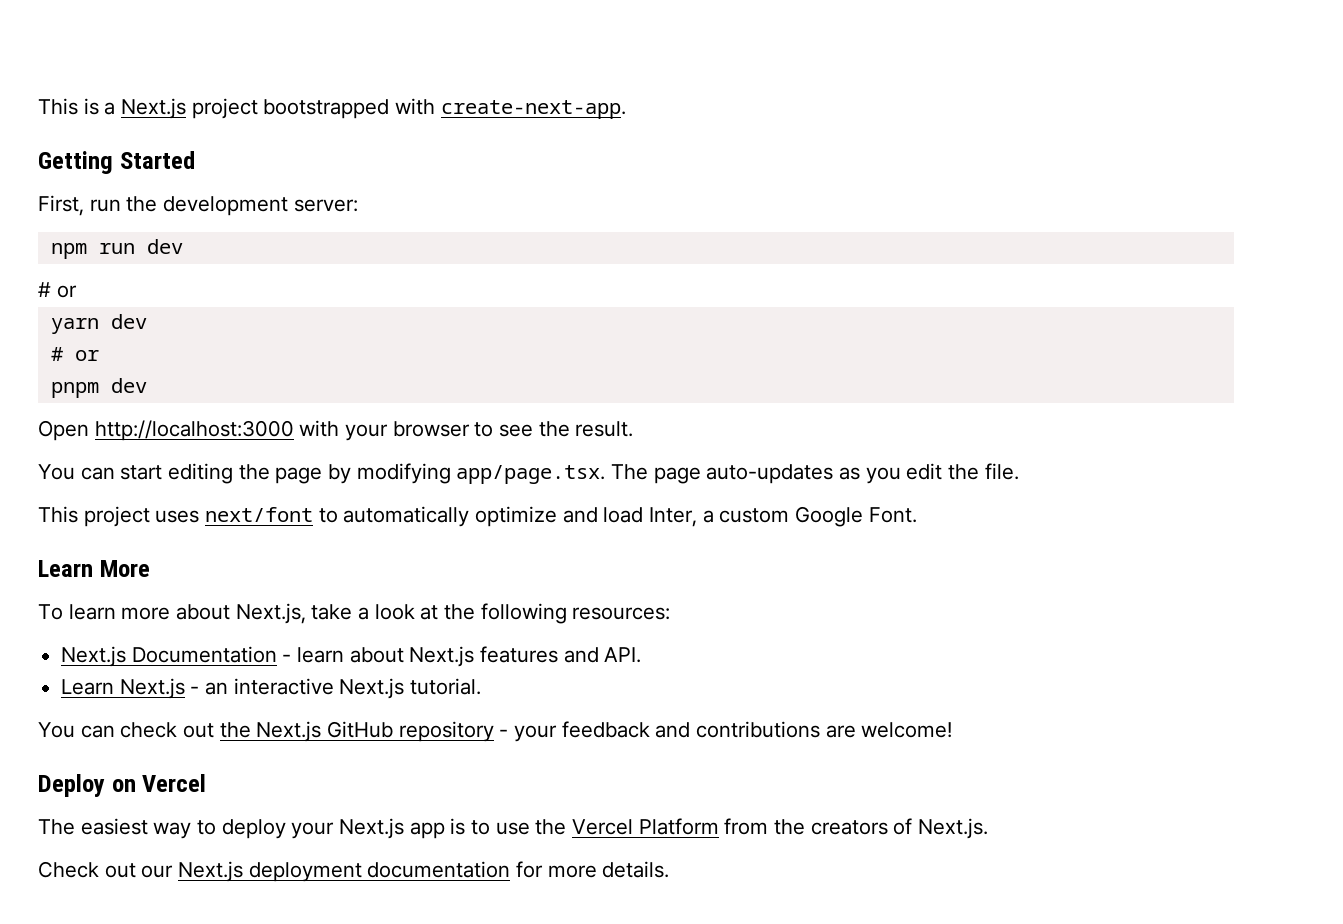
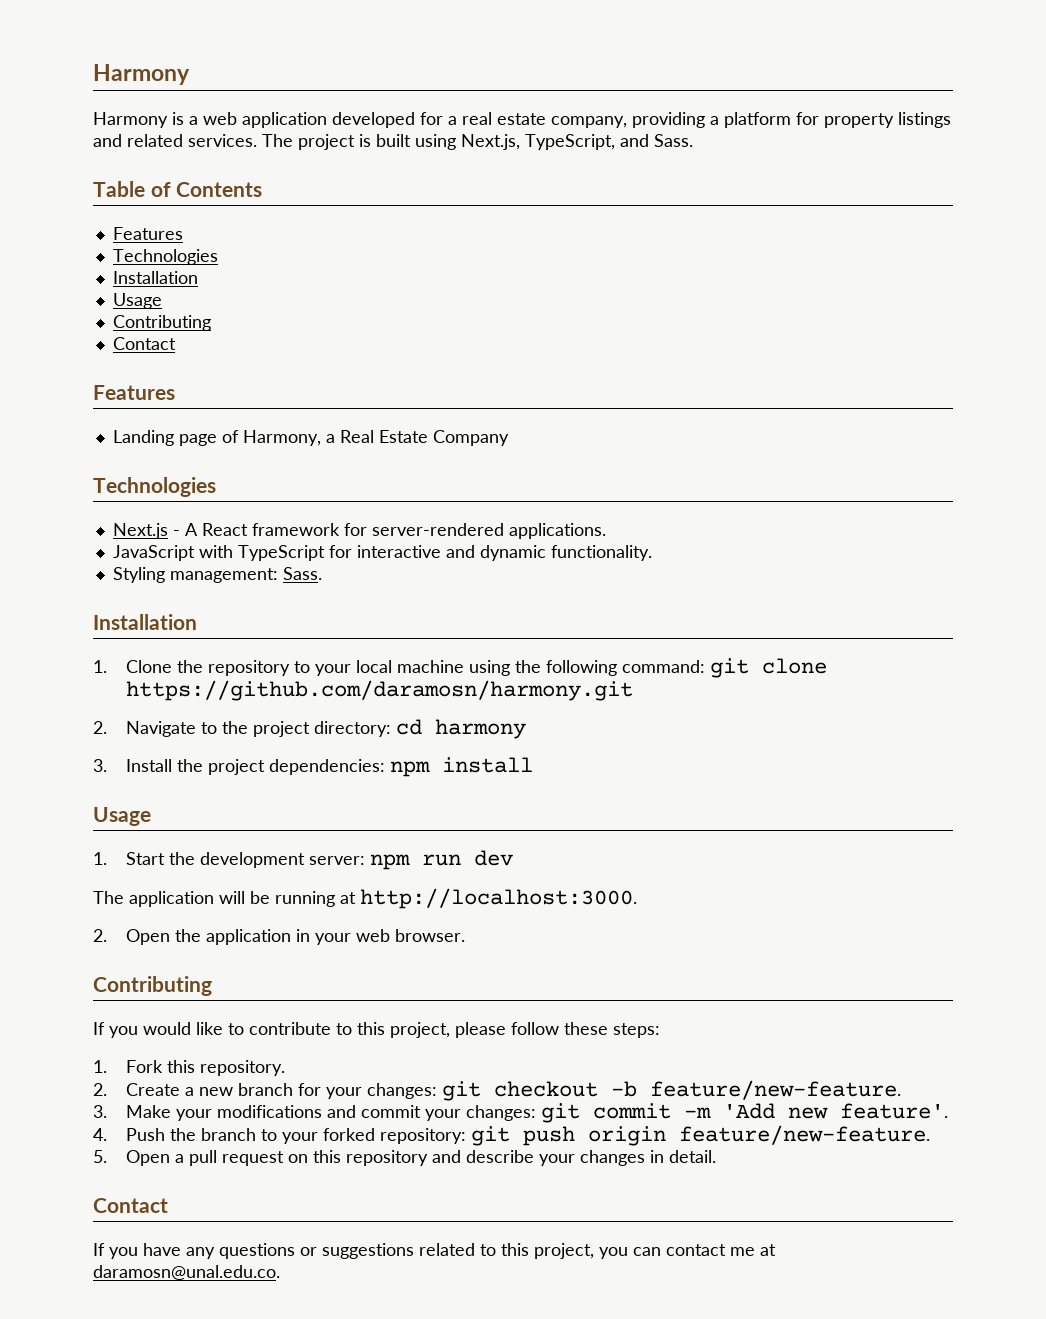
[38,98,626,119] [38,151,195,174] [38,195,121,216] This is a Next.js project bootstrapped with create-next-app. // Getting Started // First, run -> [93,64,190,85] [93,112,951,128] [93,134,693,150] [93,181,263,197] [112,227,183,240] [112,249,218,265] [112,271,198,284] [112,293,162,309] [112,315,211,331] [112,337,176,350] [93,385,175,400] [112,430,509,446] [93,477,216,497] [112,523,606,539] [112,545,652,561] [112,567,322,583] [93,614,197,630] [93,658,827,678] [125,680,633,701] [93,719,526,739] [93,757,533,777] [93,807,151,826] [93,852,165,865] Harmony // Harmony is a web application developed for a real estate company, providing a platform for property listings and related services. The project is built using Next.js, TypeScript, and Sass. // Table of Contents // Features // Technologies // Installation // Usage // Contributing // Contact // Features // Landing page of Harmony, a Real Estate Company // Technologies // Next.js - A React framework for server-rendered applications. // JavaScript with TypeScript for interactive and dynamic functionality. // Styling management: Sass. // Installation // 1. Clone the repository to your local machine using the following command: git clone https://github.com/daramosn/harmony.git // 2. Navigate to the project directory: cd harmony // 3. Install the project dependencies: npm install // Usage // 1. Start
(358, 205) // -> (365, 860) none
[38,282,77,298] [50,314,147,334] [50,347,99,361] [50,378,147,398] [38,420,634,441] [38,463,1019,484] [38,506,917,527] [38,560,150,577] [38,603,671,624] [61,646,642,667] [61,678,482,699] [38,721,953,742] [38,774,207,797] [38,818,989,839] [38,861,670,882] # or // yarn dev // # or // pnpm dev // Open http://localhost:3000 with your browser to see the result. // You can start editing the page by modifying app/page.tsx. The page auto-updates as you edit the file. // This project uses next/font to automatically optimize and load Inter, a custom Google Font. // Learn More // To learn more about Next.js, take a look at the following resources: // Next.js Documentation - learn about Next.js features and API. // Learn Next.js - an interactive Next.js tutorial. // You can check out the Next.js GitHub repository - your feedback and contributions are welcome! // Deploy on Vercel // The easiest way to deploy your Next.js app is to use the Vercel Platform from the creators of Next.js. // Check out our Next.js deployment documentation for more details. -> [93,888,637,909] [93,929,465,945] [93,976,212,996] [93,1022,660,1038] [93,1060,285,1076] [93,1080,901,1101] [93,1103,948,1123] [93,1125,930,1146] [93,1150,716,1166] [93,1198,168,1213] [93,1243,776,1259] [93,1265,280,1280] The application will be running at http://localhost:3000. // 2. Open the application in your web browser. // Contributing // If you would like to contribute to this project, please follow these steps: // 1. Fork this repository. // 2. Create a new branch for your changes: git checkout -b feature/new-feature. // 3. Make your modifications and commit your changes: git commit -m 'Add new feature'. // 4. Push the branch to your forked repository: git push origin feature/new-feature. // 5. Open a pull request on this repository and describe your changes in detail. // Contact // If you have any questions or suggestions related to this project, you can contact me at daramosn@unal.edu.co.

